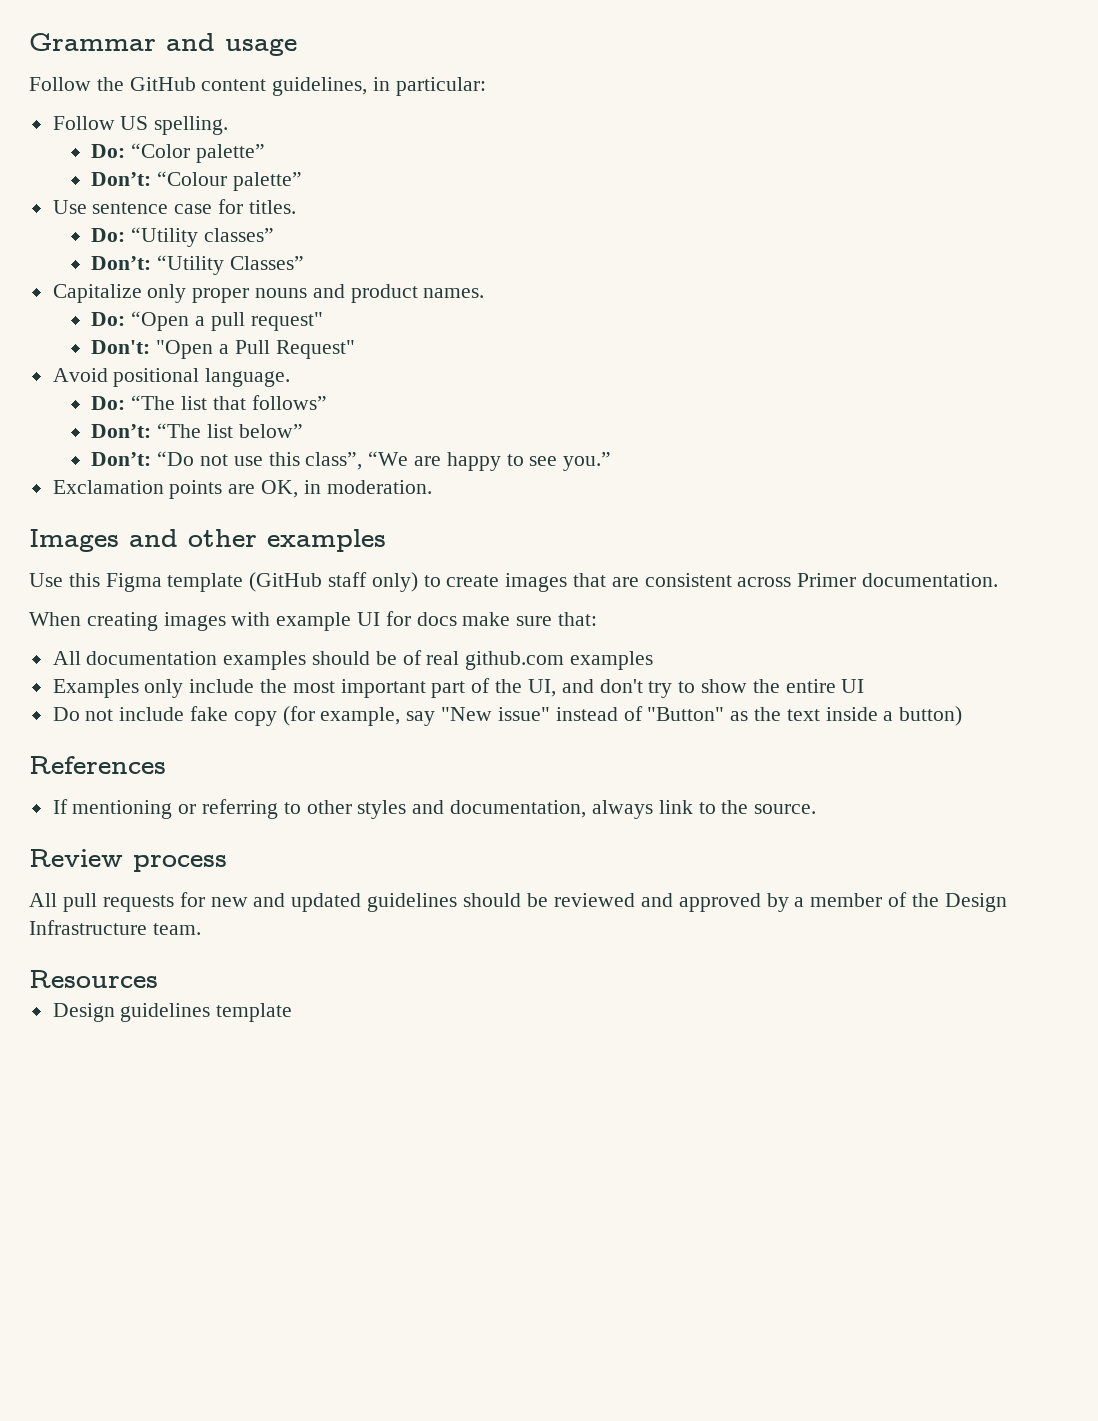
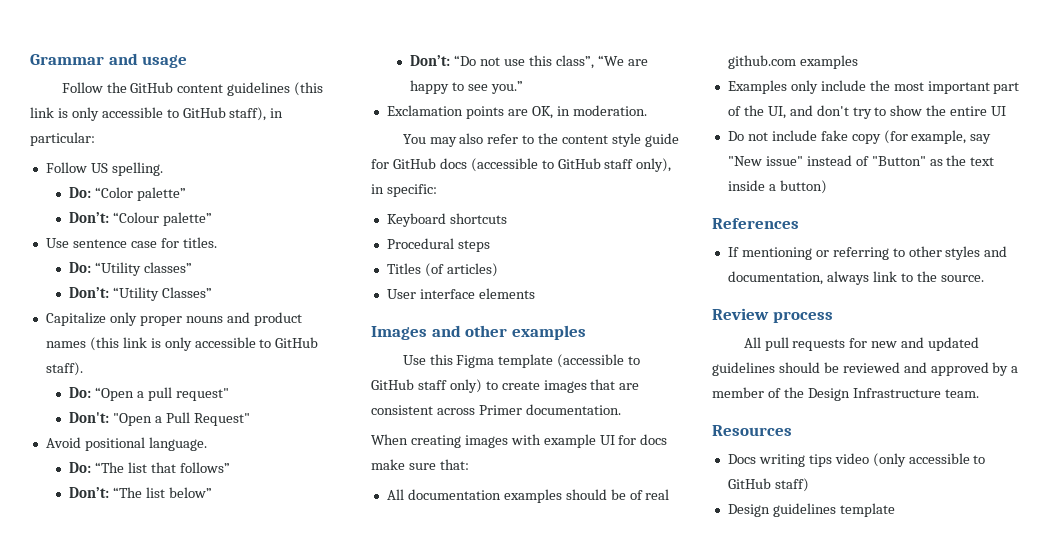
[272,77,368,96] guidelines, -> [227,82,324,96] [30,107,267,121] guidelines (this link is only accessible to GitHub staff),
[423,288,485,298] names. -> [45,337,319,351] [45,362,83,376] names (this link is only accessible to GitHub staff).
(432, 487) none -> [402,133,679,147] [371,158,672,172] [371,184,437,197] [386,213,507,227] [386,238,490,252] [386,263,498,277] [386,288,535,299] // You may also refer to the content style guide for GitHub docs (accessible to GitHub staff only), in specific: // Keyboard shortcuts // Procedural steps // Titles (of articles) // User interface elements
[249,572,323,592] (GitHub -> [557,354,641,368] [371,379,414,390] (accessible to GitHub
(158, 979) none -> [727,453,986,467] [727,478,809,492] // Docs writing tips video (only accessible to GitHub staff)

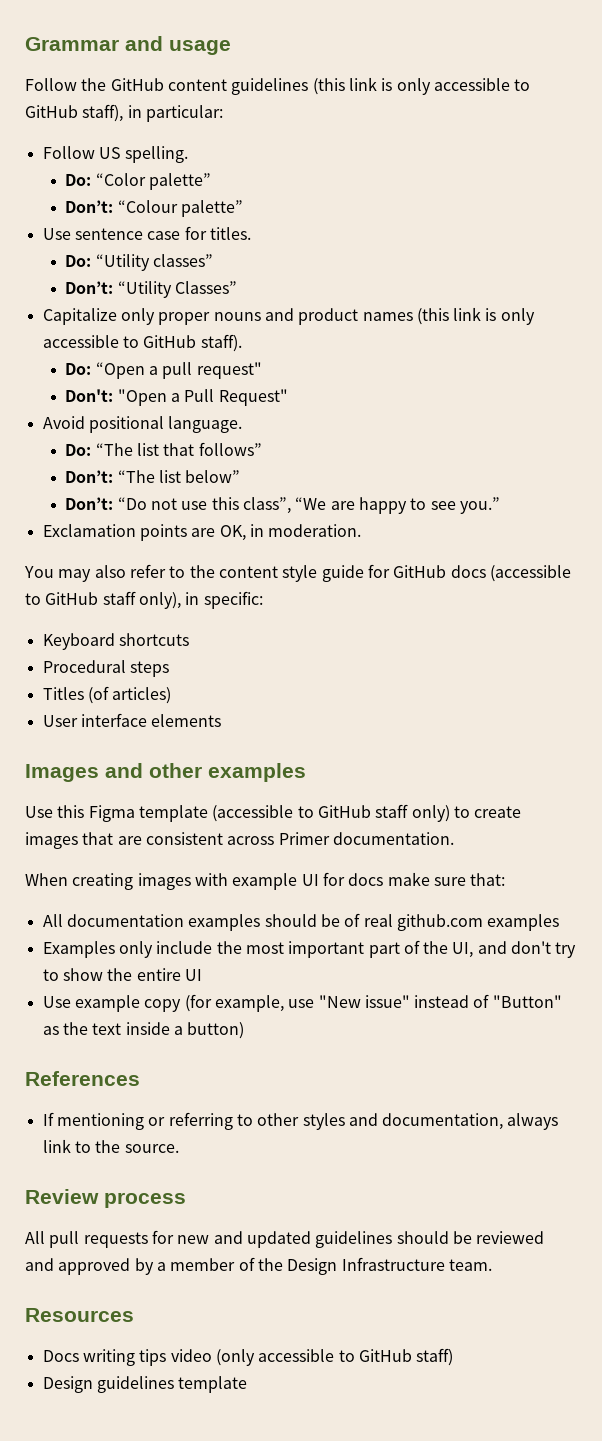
[727,130,848,141] Do not include fake -> [42,995,140,1012] Use example
[970,134,992,144] say -> [288,999,315,1008] use

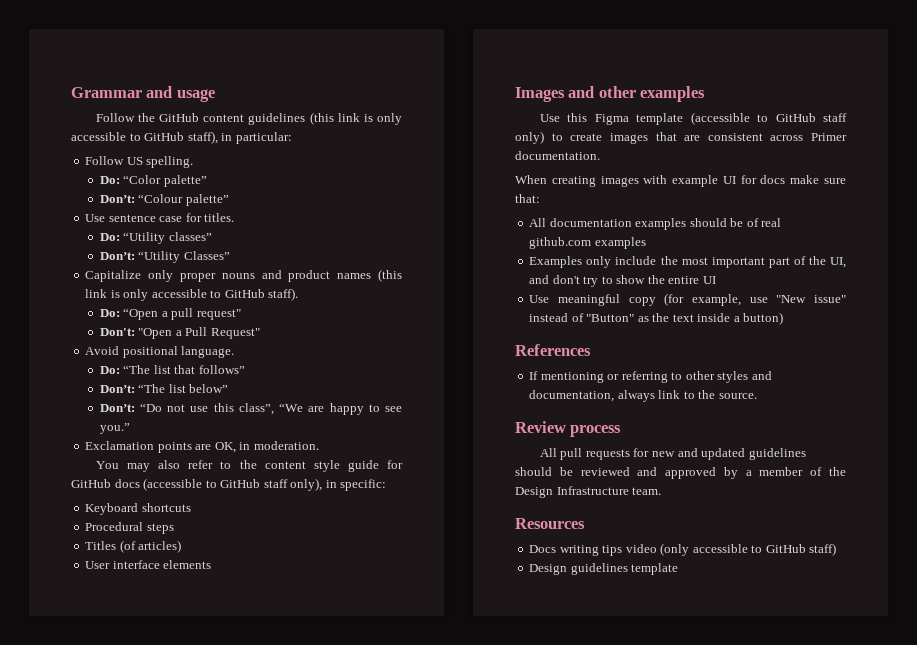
[74,995,140,1012] example -> [557,294,620,306] meaningful

